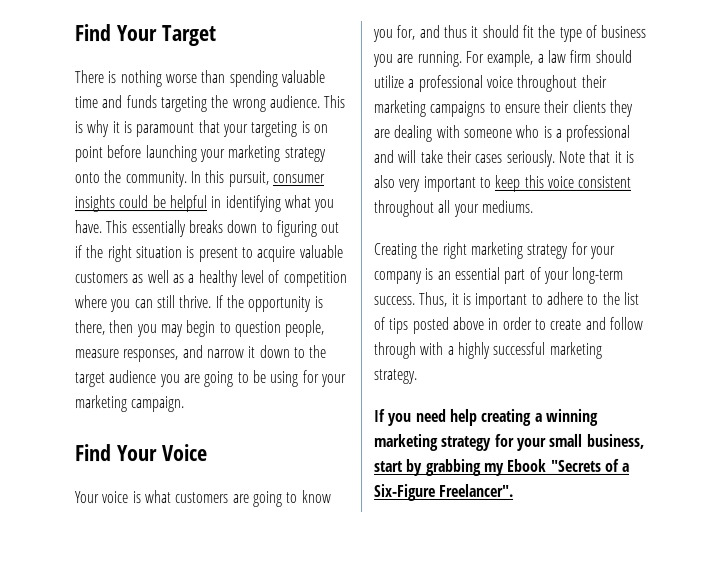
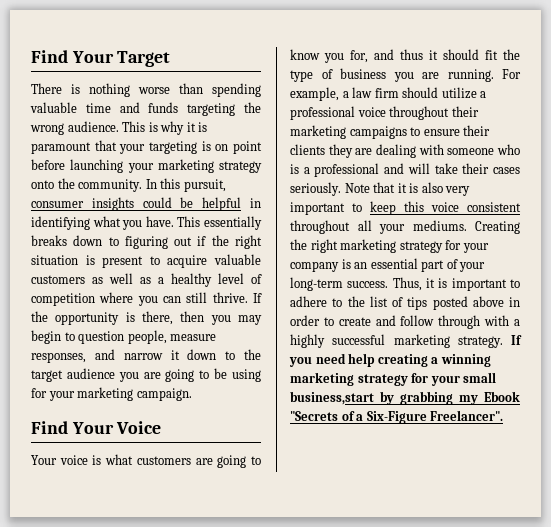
(533, 206) // -> (467, 225) none
(418, 376) // -> (503, 342) none
[586,433,645,449] [374,460,403,472] business, start -> [290,391,374,405] business,start

